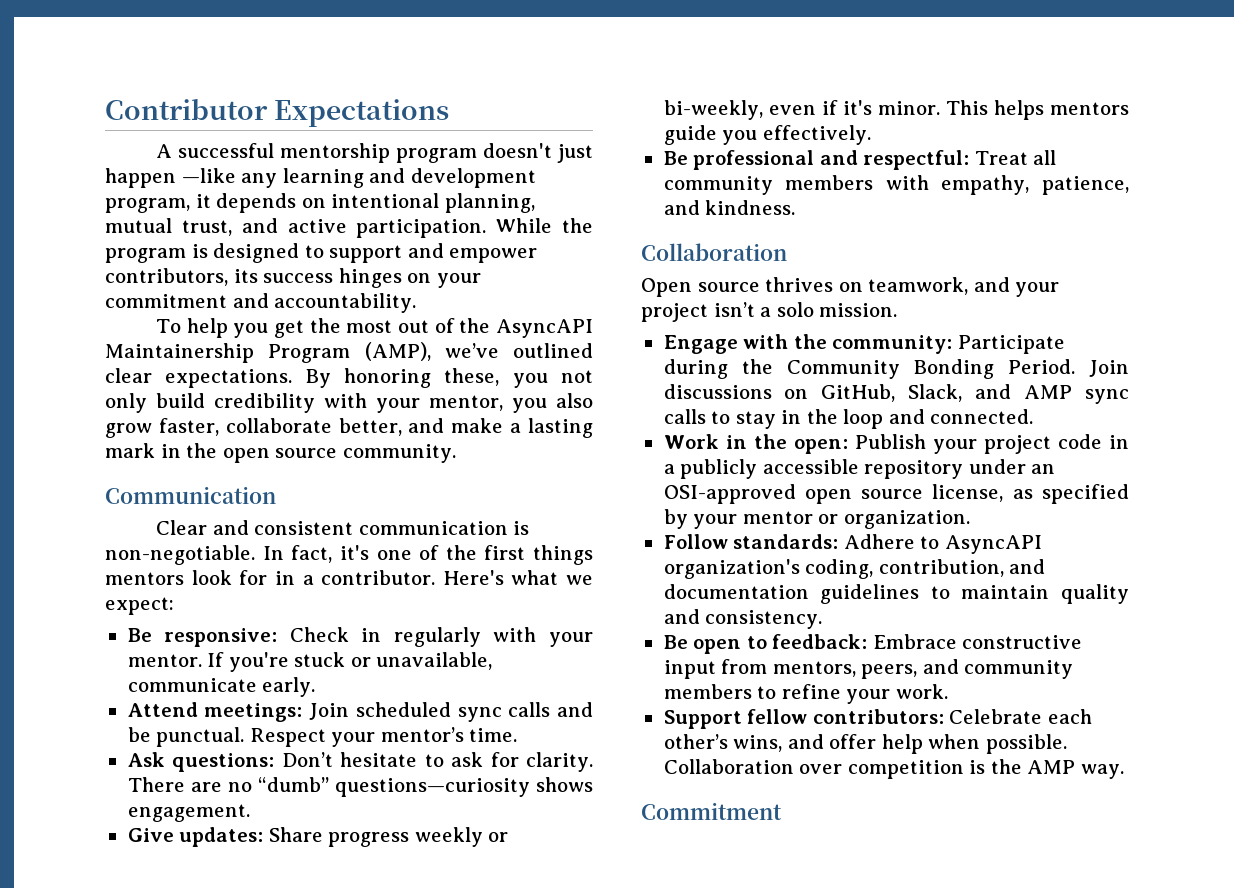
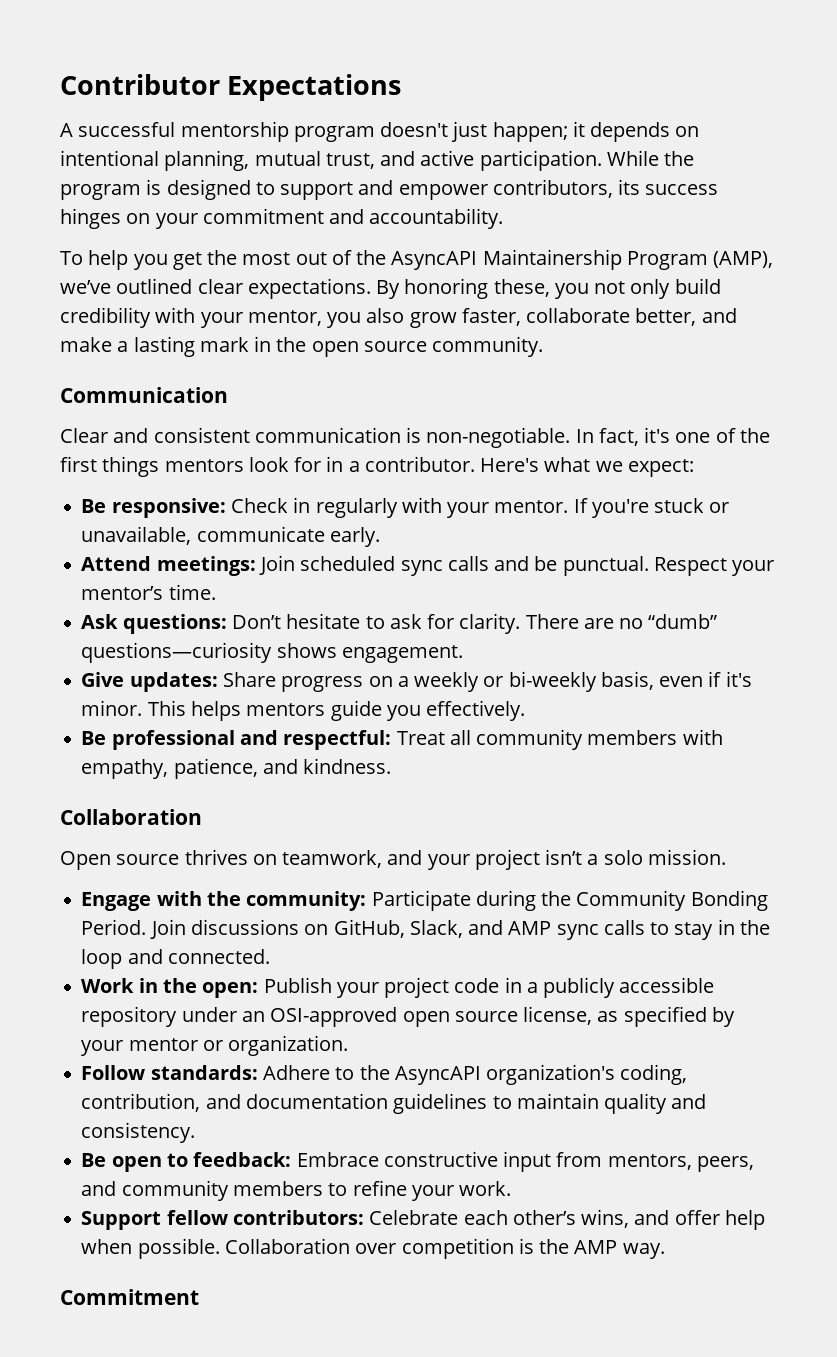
[105,168,536,188] [105,198,190,213] happen —like any learning and development program, -> [492,122,568,142] happen;
[414,827,509,847] [663,100,763,120] weekly or bi-weekly, -> [368,671,654,692] on a weekly or bi-weekly basis,
(940, 542) none -> [359,1065,390,1080] the

